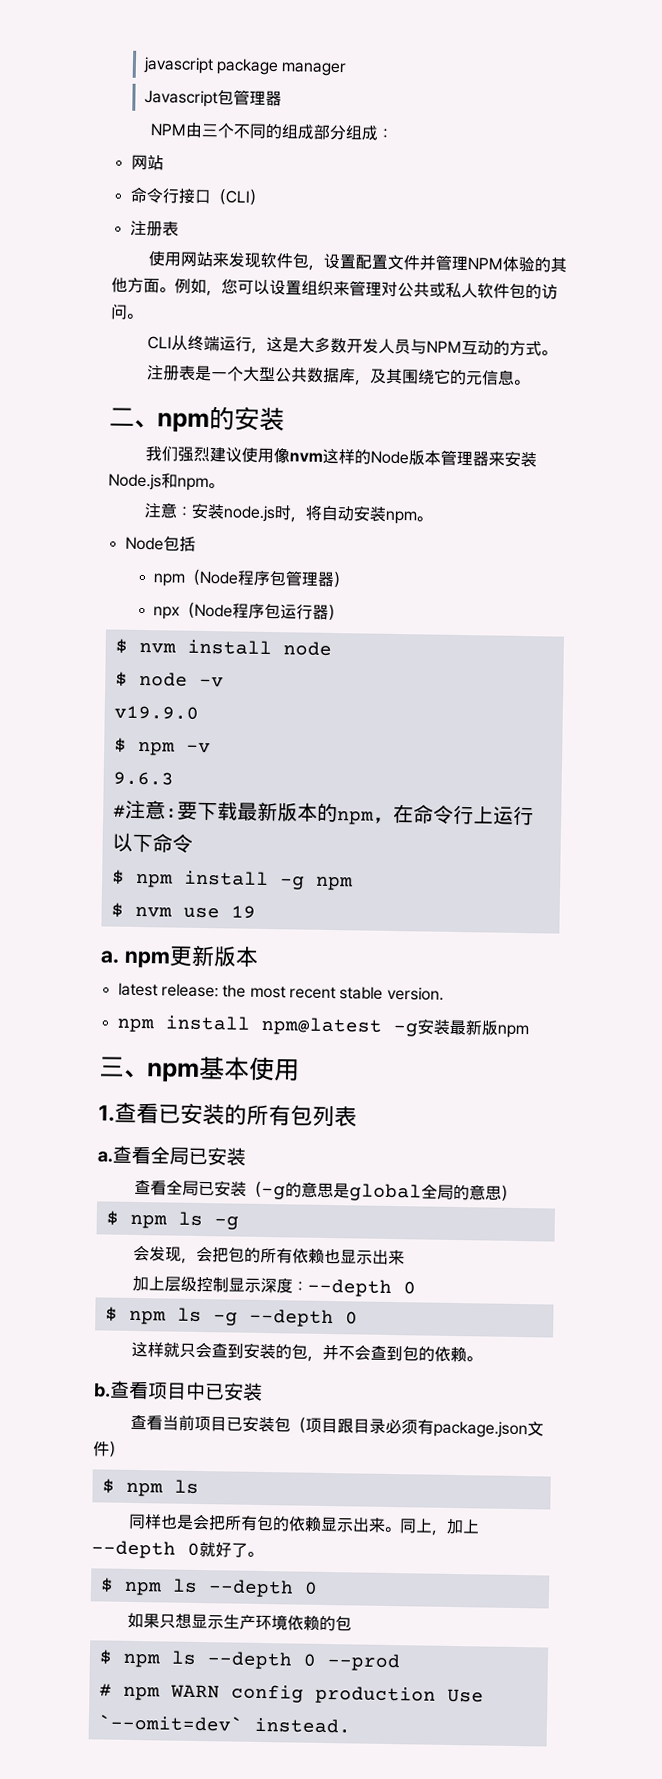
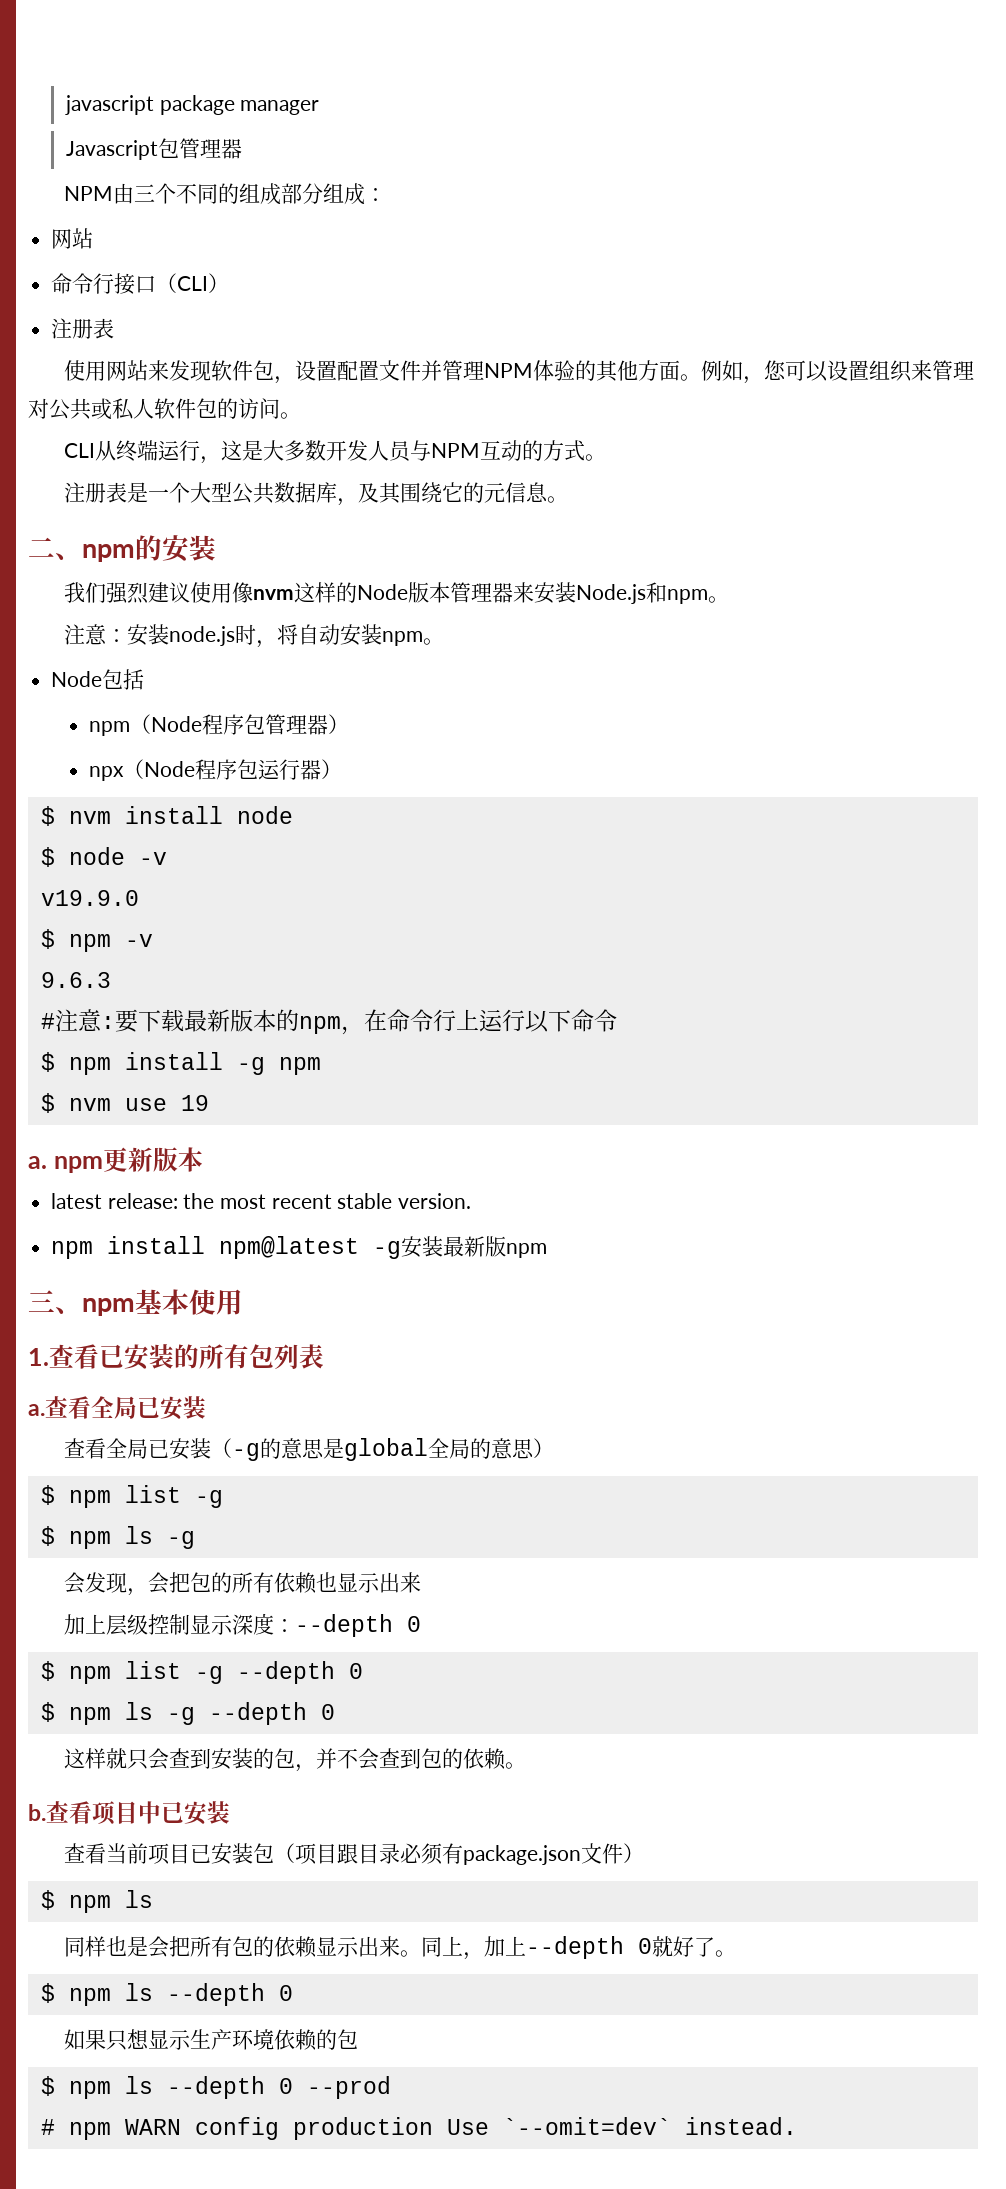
(517, 1192) none -> [40,1485,223,1508] // $ npm list -g
(416, 1288) none -> [40,1661,363,1684] // $ npm list -g --depth 0

